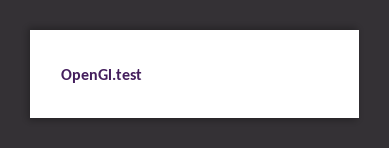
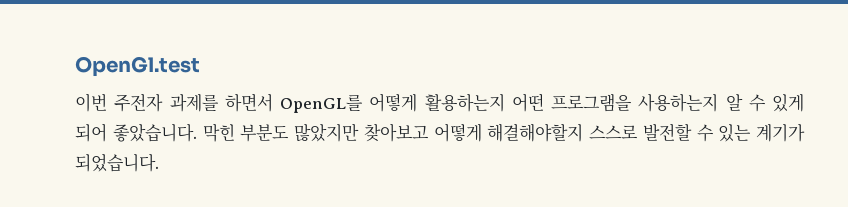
(142, 76) none -> [75,93,804,113] [75,123,805,142] [75,154,159,172] // 이번 주전자 과제를 하면서 OpenGL를 어떻게 활용하는지 어떤 프로그램을 사용하는지 알 수 있게 되어 좋았습니다. 막힌 부분도 많았지만 찾아보고 어떻게 해결해야할지 스스로 발전할 수 있는 계기가 되었습니다.

